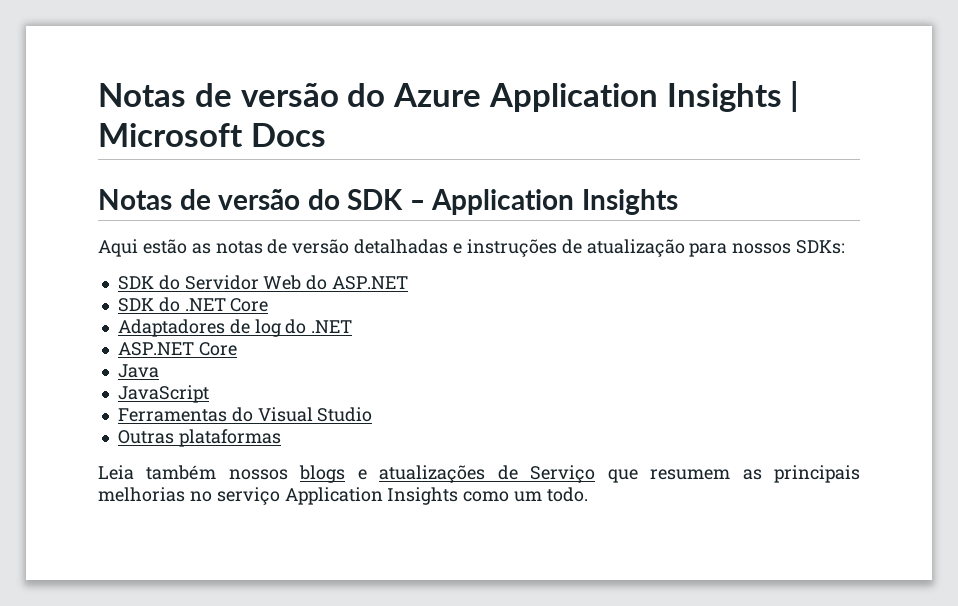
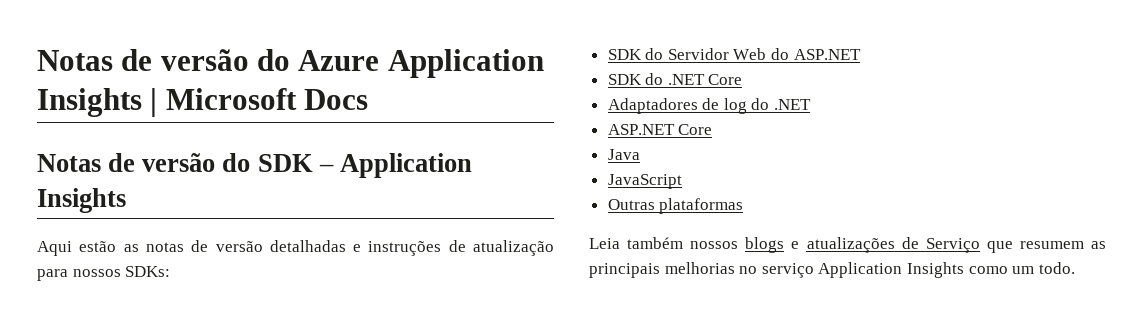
[117,407,373,422] // Ferramentas do Visual Studio -> (682, 181) none

